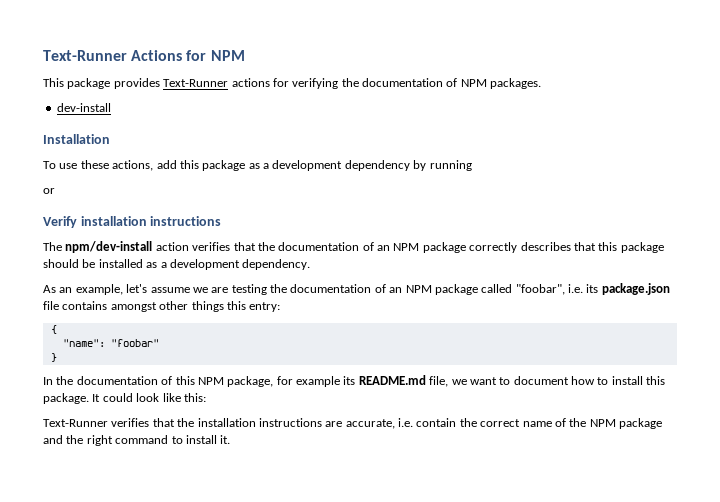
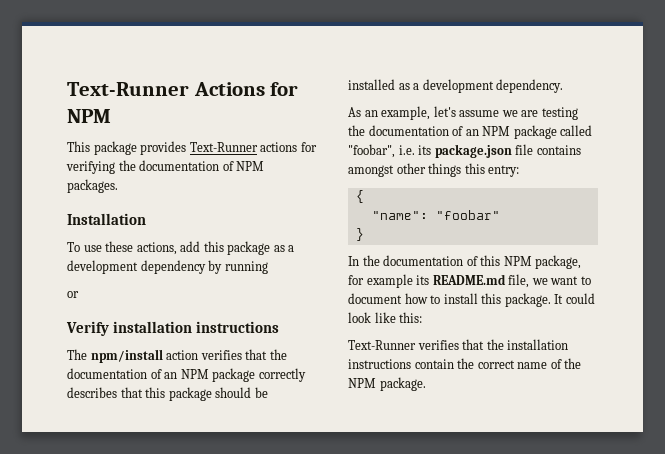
[56,103,111,112] // dev-install -> (118, 186) none
[65,241,153,253] npm/dev-install -> [90,349,163,363] npm/install
[325,418,413,429] are accurate, i.e. -> (411, 364) none
[619,418,662,429] [43,435,231,446] package and the right command to install it. -> [379,377,426,391] package.

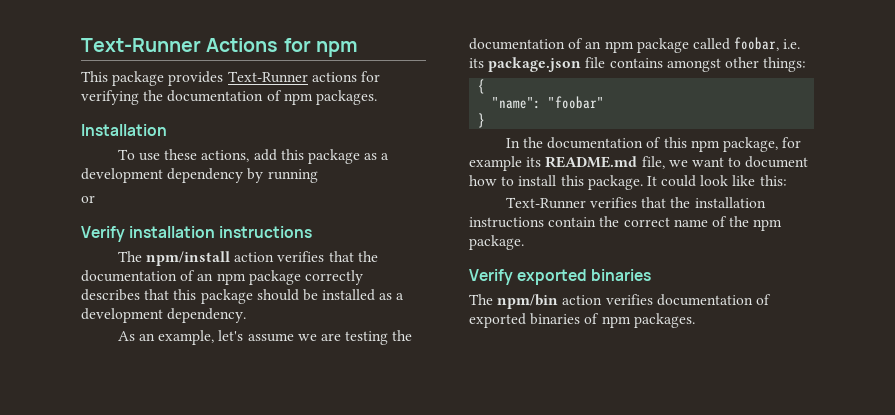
[67,109,111,123] NPM -> [315,41,358,57] npm
[236,161,265,171] NPM -> [283,93,313,105] npm
[180,369,209,379] NPM -> [216,273,246,285] npm
[482,126,511,136] NPM -> [604,41,634,53] npm
[348,144,395,158] "foobar", -> [734,37,780,51] foobar,
[428,163,520,177] things this entry: -> [763,57,807,72] things:
[503,256,532,266] NPM -> [690,140,720,152] npm
[348,377,426,391] NPM package. -> [753,219,783,231] [469,235,524,250] [469,269,652,285] [469,294,771,309] [469,313,695,328] npm package. // Verify exported binaries // The npm/bin action verifies documentation of exported binaries of npm packages.

